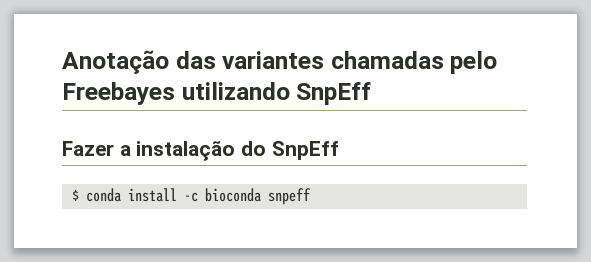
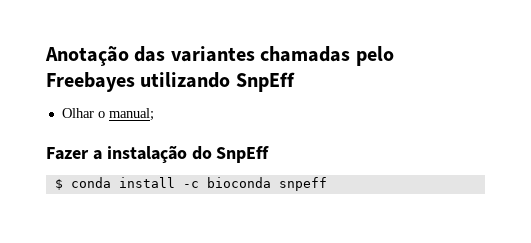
(372, 93) none -> [61,108,154,121] // Olhar o manual;

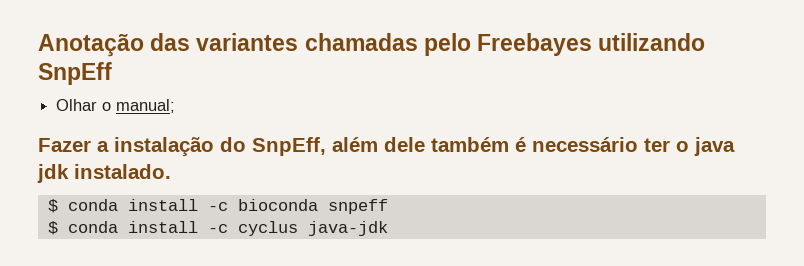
[216,146,270,163] SnpEff -> [252,137,735,156] [37,164,171,183] SnpEff, além dele também é necessário ter o java jdk instalado.
(327, 184) none -> [47,221,388,236] // $ conda install -c cyclus java-jdk

